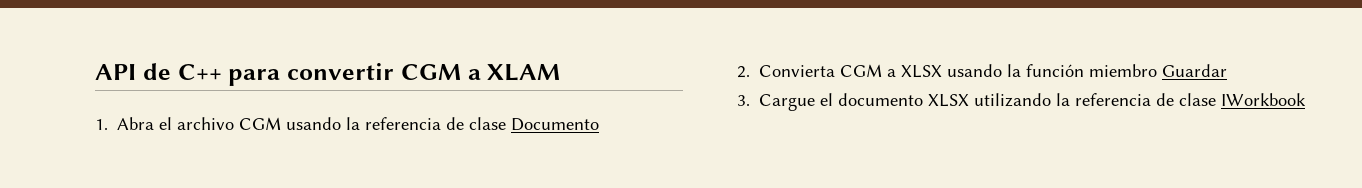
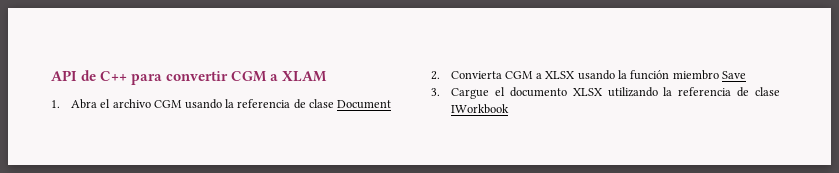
[511,118,600,131] Documento -> [337,100,392,109] Document
[1162,64,1228,77] Guardar -> [722,71,747,79] Save

